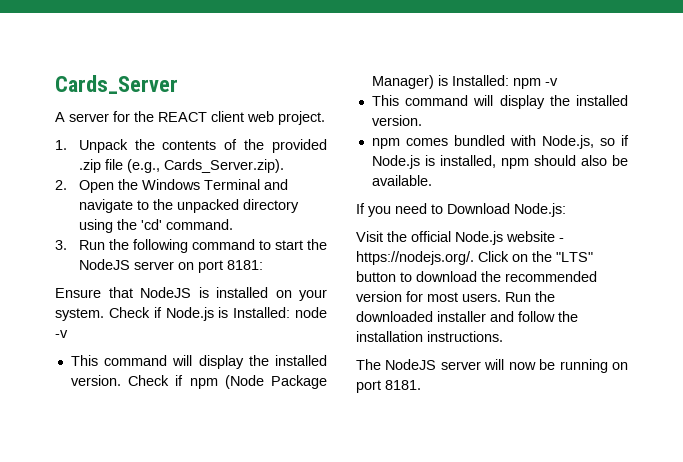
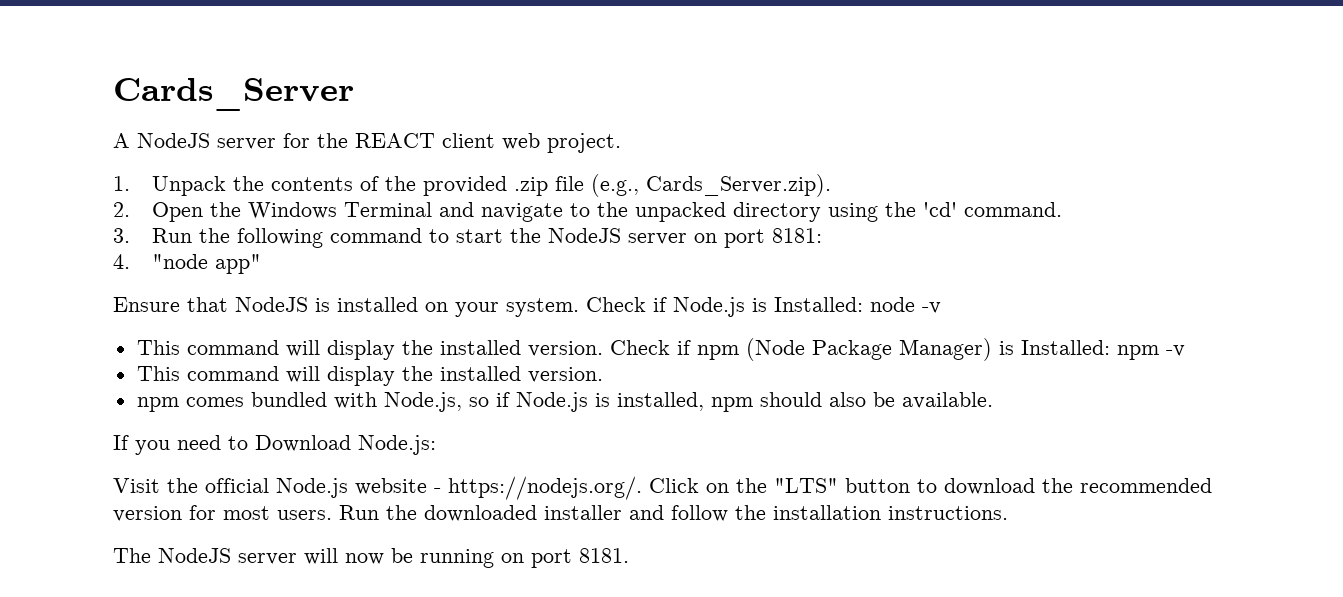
(65, 117) none -> [137,133,210,148] NodeJS
(263, 265) none -> [113,254,261,274] // 4. "node app"

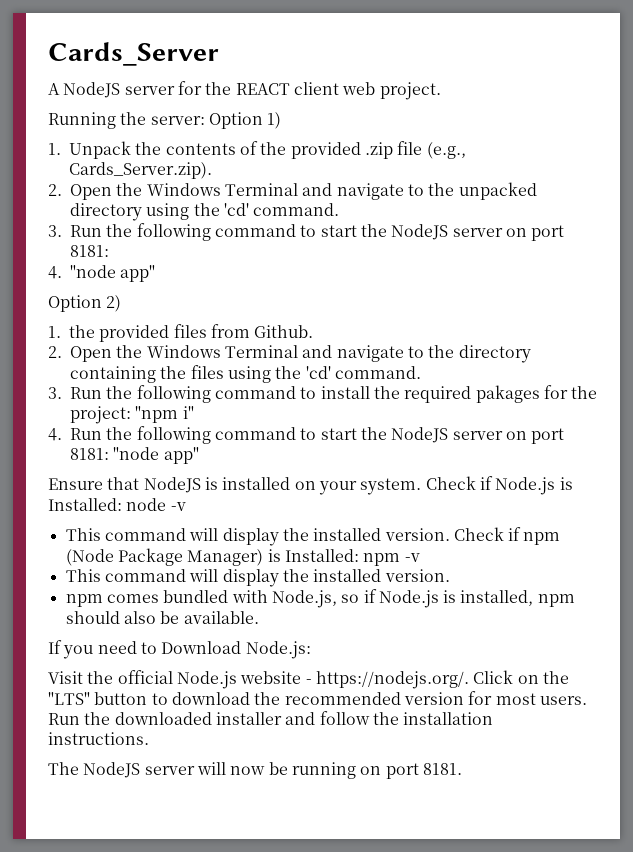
(621, 143) none -> [48,112,282,129] // Running the server: Option 1)
(261, 264) none -> [48,295,122,312] [48,324,314,342] [48,345,531,363] [70,365,421,383] [48,385,598,403] [70,406,194,424] [48,426,565,444] [70,447,199,464] // Option 2) // 1. the provided files from Github. // 2. Open the Windows Terminal and navigate to the directory containing the files using the 'cd' command. // 3. Run the following command to install the required pakages for the project: "npm i" // 4. Run the following command to start the NodeJS server on port 8181: "node app"

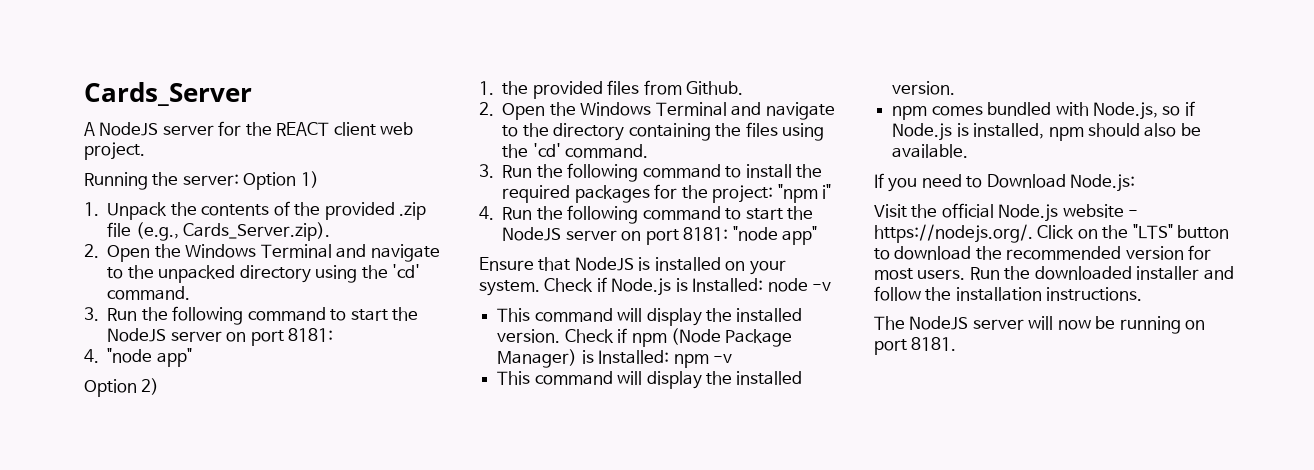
[475,385,540,403] pakages -> [574,185,650,203] packages

